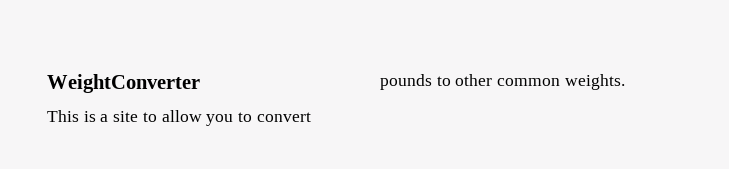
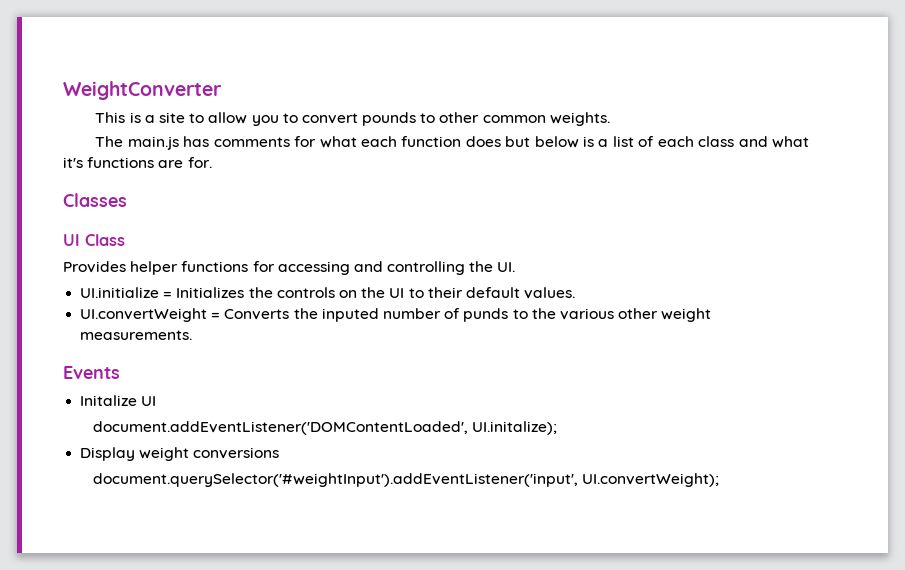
(625, 82) none -> [95,136,810,150] [63,157,212,168] [63,193,127,207] [63,234,125,246] [63,261,516,275] [80,287,576,299] [80,308,712,322] [80,330,193,340] [63,366,120,379] [80,395,157,406] [92,421,558,435] [80,447,280,461] [92,473,720,487] // The main.js has comments for what each function does but below is a list of each class and what it's functions are for. // Classes // UI Class // Provides helper functions for accessing and controlling the UI. // UI.initialize = Initializes the controls on the UI to their default values. // UI.convertWeight = Converts the inputed number of punds to the various other weight measurements. // Events // Initalize UI // document.addEventListener('DOMContentLoaded', UI.initalize); // Display weight conversions // document.querySelector('#weightInput').addEventListener('input', UI.convertWeight);

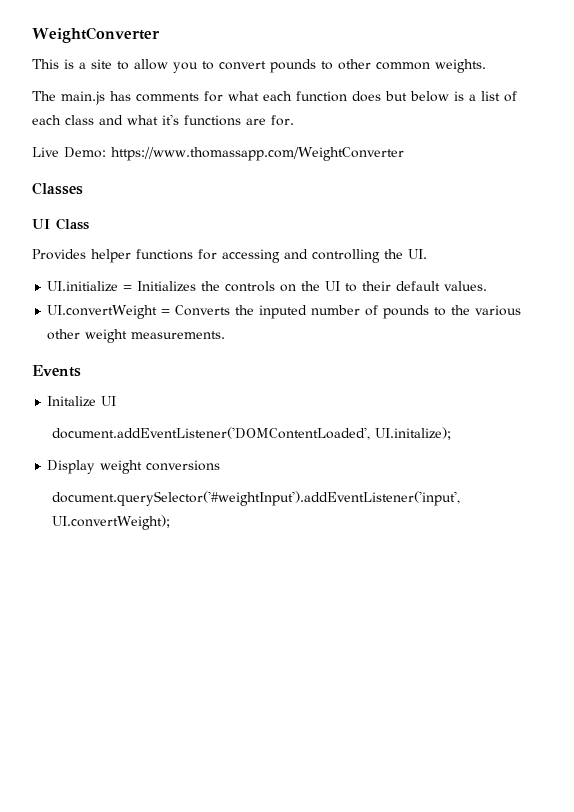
(212, 162) none -> [32,147,404,161] // Live Demo: https://www.thomassapp.com/WeightConverter
[463,308,509,322] punds -> [383,305,430,319] pounds

